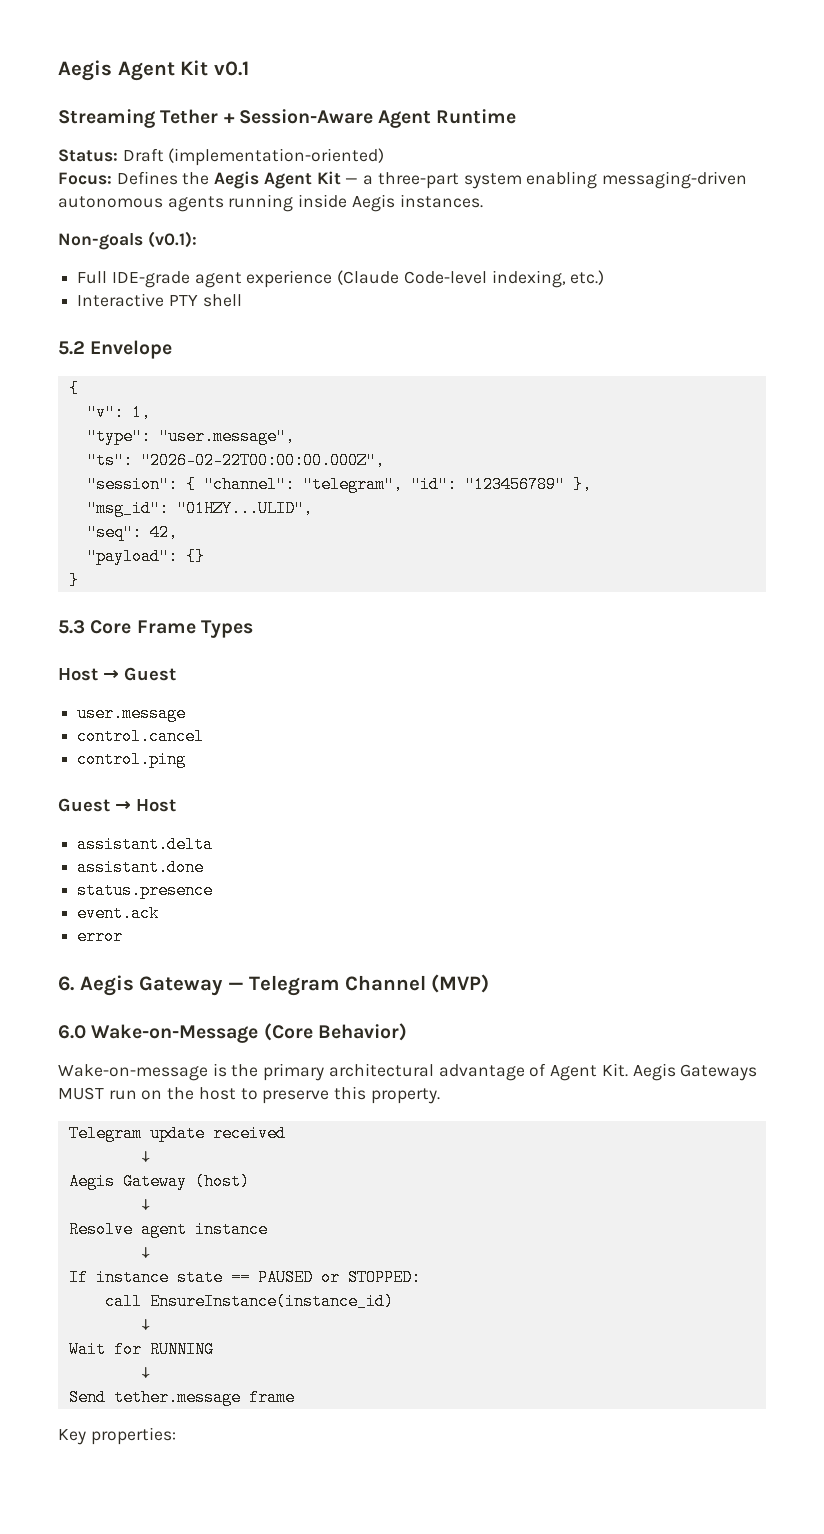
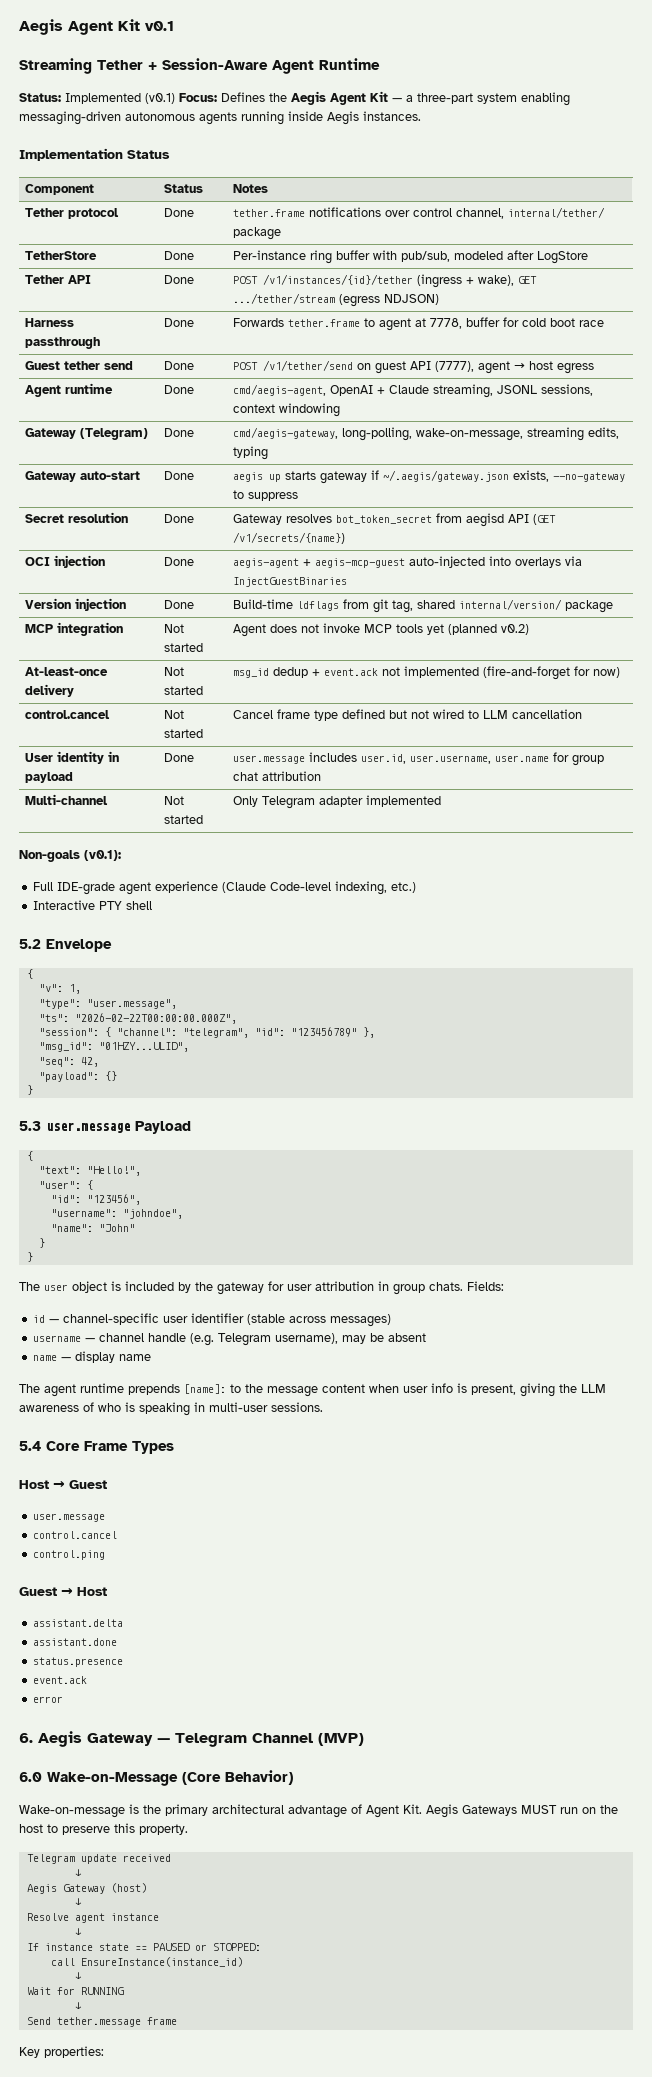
[122,148,385,166] Draft (implementation-oriented) // -> [65,93,175,104] Implemented (v0.1)
(483, 201) none -> [19,148,170,161] [25,184,95,195] [164,184,204,193] [233,184,269,193] [25,208,120,219] [164,208,195,217] [233,207,606,219] [233,227,282,240] [25,251,98,260] [164,251,195,260] [233,250,589,264] [25,275,92,284] [164,275,195,284] [233,274,538,288] [233,293,440,307] [25,318,75,327] [25,337,101,349] [164,318,195,327] [233,317,605,331] [25,361,134,370] [164,361,195,370] [233,360,595,374] [25,383,114,397] [164,385,195,394] [233,384,594,398] [233,403,341,417] [25,428,149,440] [164,428,195,437] [233,427,620,441] [233,446,269,460] [25,471,141,482] [164,471,195,480] [233,470,626,484] [233,490,299,501] [25,512,129,523] [164,514,195,523] [233,513,557,527] [233,532,346,544] [25,555,106,568] [164,557,195,566] [233,556,583,568] [233,577,348,587] [25,598,127,611] [164,600,195,609] [233,599,614,613] [25,622,124,636] [164,624,185,633] [164,643,204,652] [233,623,530,637] [25,667,109,676] [25,684,75,697] [164,667,185,676] [164,686,204,695] [233,666,621,680] [25,710,111,719] [164,710,185,719] [164,729,204,738] [233,709,583,721] [25,751,120,764] [25,772,74,783] [164,753,195,762] [233,752,605,766] [233,771,322,781] [25,794,109,805] [164,796,185,805] [164,815,204,824] [233,795,442,809] // Implementation Status // Component | Status | Notes // Tether protocol | Done | tether.frame notifications over control channel, internal/tether/ package // TetherStore | Done | Per-instance ring buffer with pub/sub, modeled after LogStore // Tether API | Done | POST /v1/instances/{id}/tether (ingress + wake), GET .../tether/stream (egress NDJSON) // Harness passthrough | Done | Forwards tether.frame to agent at 7778, buffer for cold boot race // Guest tether send | Done | POST /v1/tether/send on guest API (7777), agent → host egress // Agent runtime | Done | cmd/aegis-agent, OpenAI + Claude streaming, JSONL sessions, context windowing // Gateway (Telegram) | Done | cmd/aegis-gateway, long-polling, wake-on-message, streaming edits, typing // Gateway auto-start | Done | aegis up starts gateway if ~/.aegis/gateway.json exists, --no-gateway to suppress // Secret resolution | Done | Gateway resolves bot_token_secret from aegisd API (GET /v1/secrets/{name}) // OCI injection | Done | aegis-agent + aegis-mcp-guest auto-injected into overlays via InjectGuestBinaries // Version injection | Done | Build-time ldflags from git tag, shared internal/version/ package // MCP integration | Not started | Agent does not invoke MCP tools yet (planned v0.2) // At-least-once delivery | Not started | msg_id dedup + event.ack not implemented (fire-and-forget for now) // control.cancel | Not started | Cancel frame type defined but not wired to LLM cancellation // User identity in payload | Done | user.message includes user.id, user.username, user.name for group chat attribution // Multi-channel | Not started | Only Telegram adapter implemented
(85, 627) none -> [46,1121,191,1134] [26,1151,33,1161] [38,1166,141,1176] [38,1180,93,1190] [50,1194,141,1205] [50,1209,183,1219] [50,1224,135,1232] [38,1238,45,1248] [26,1252,33,1262] [19,1281,504,1295] [32,1313,391,1327] [32,1333,426,1346] [32,1351,151,1363] [19,1383,606,1397] [19,1402,323,1416] [19,1441,41,1451] user.message Payload // { // "text": "Hello!", // "user": { // "id": "123456", // "username": "johndoe", // "name": "John" // } // } // The user object is included by the gateway for user attribution in group chats. Fields: // id — channel-specific user identifier (stable across messages) // username — channel handle (e.g. Telegram username), may be absent // name — display name // The agent runtime prepends [name]: to the message content when user info is present, giving the LLM awareness of who is speaking in multi-user sessions. // 5.4

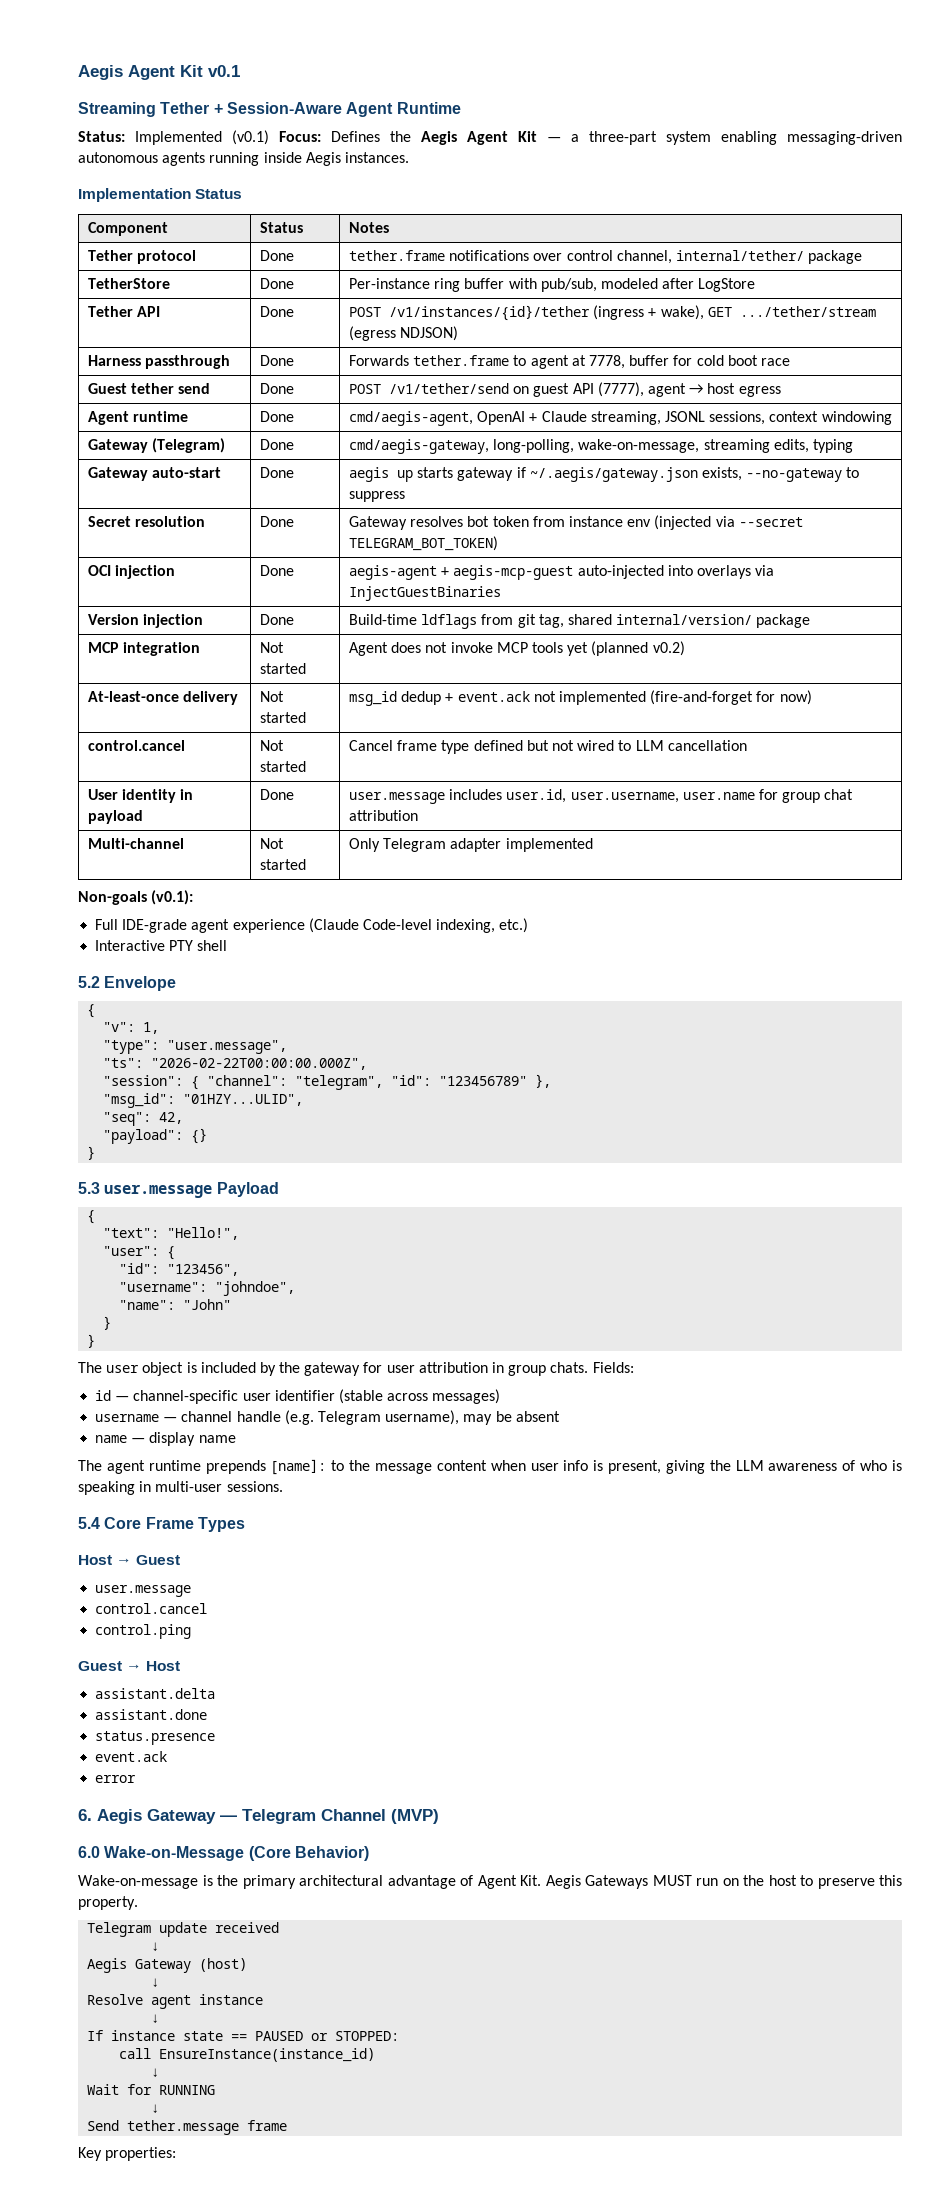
[336,513,557,527] [233,532,346,544] bot_token_secret from aegisd API (GET /v1/secrets/{name}) -> [467,515,803,530] [349,536,499,551] bot token from instance env (injected via --secret TELEGRAM_BOT_TOKEN)

